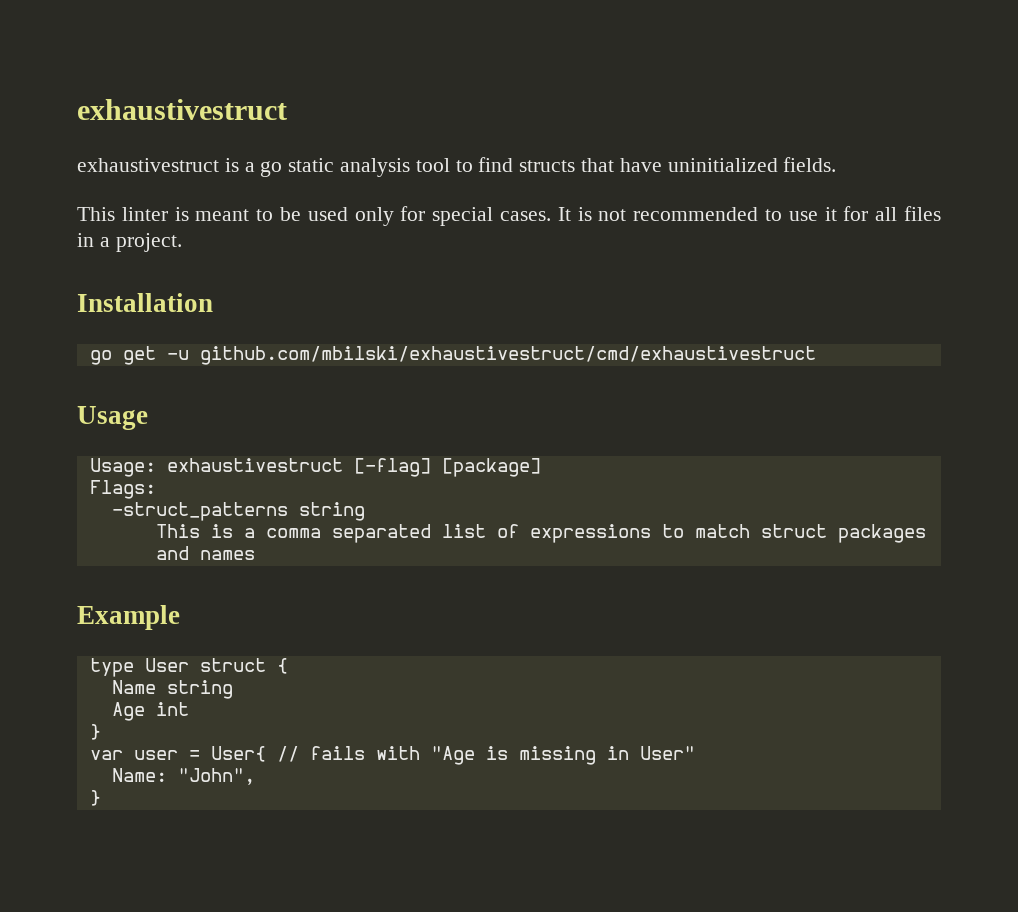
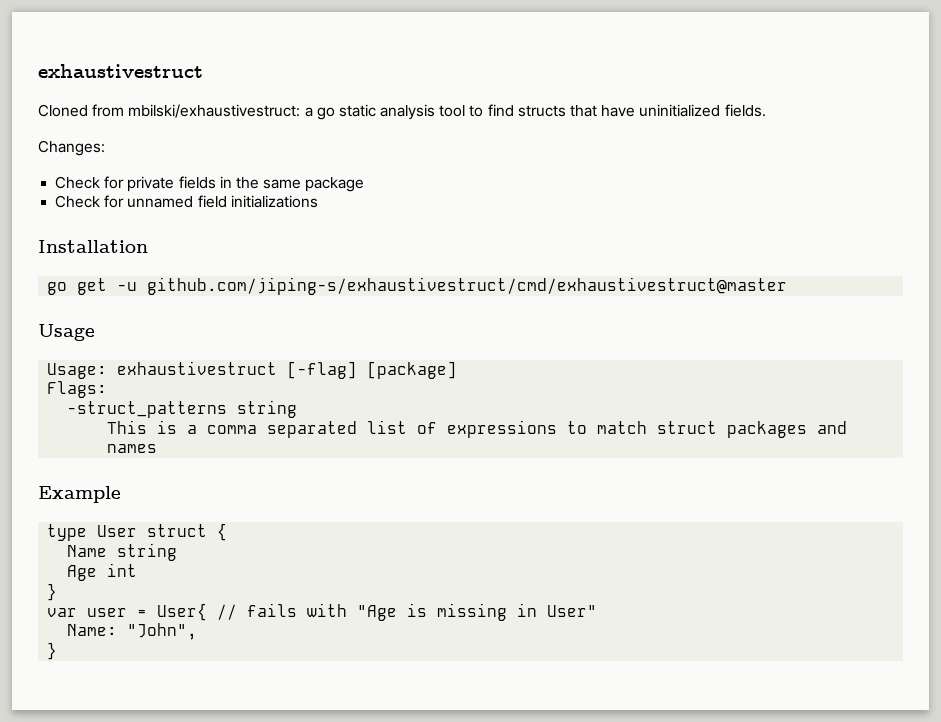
[77,158,239,172] exhaustivestruct is -> [38,104,301,118] Cloned from mbilski/exhaustivestruct:
[77,206,941,226] [77,233,182,252] This linter is meant to be used only for special cases. It is not recommended to use it for all files in a project. -> [38,140,105,156] [55,176,365,192] [55,195,318,208] Changes: // Check for private fields in the same package // Check for unnamed field initializations
[199,346,816,365] github.com/mbilski/exhaustivestruct/cmd/exhaustivestruct -> [147,277,788,295] github.com/jiping-s/exhaustivestruct/cmd/exhaustivestruct@master

